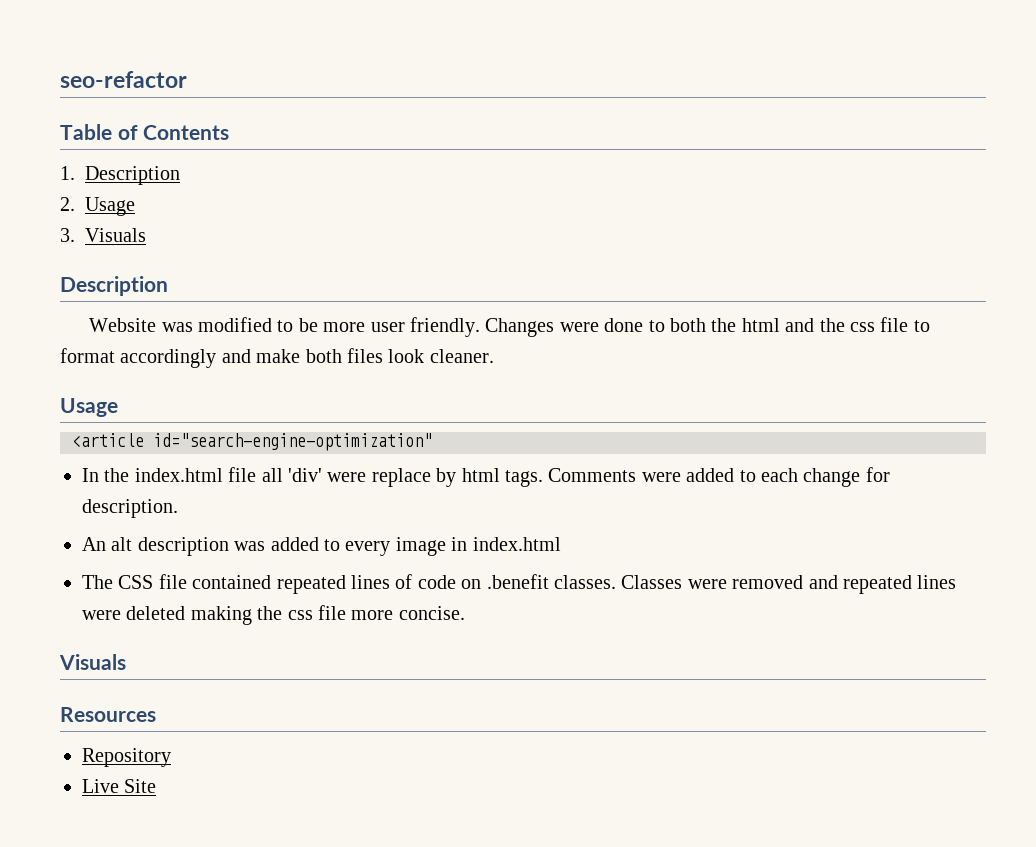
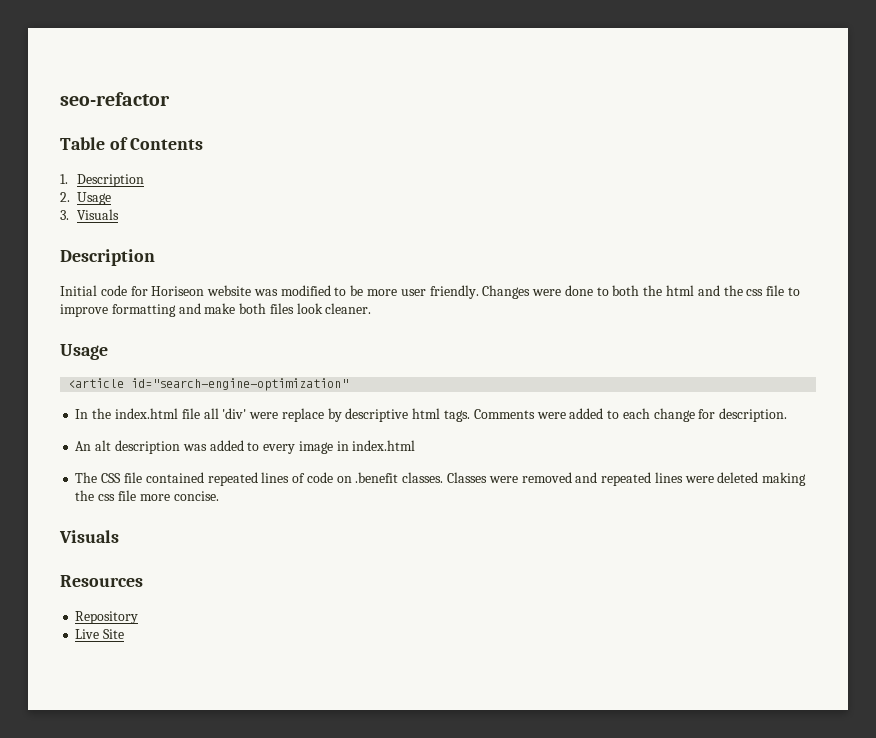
[89,318,157,332] Website -> [60,285,252,296] Initial code for Horiseon website
[60,348,217,368] format accordingly -> [60,304,176,317] improve formatting
(457, 477) none -> [345,408,409,422] descriptive

